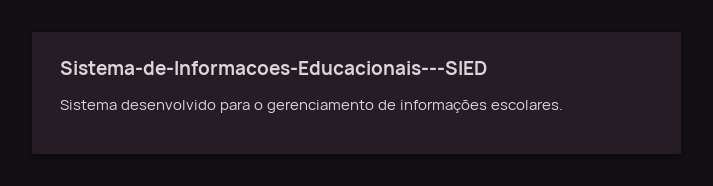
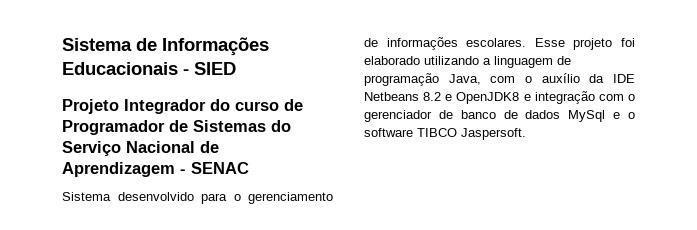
[60,61,487,75] Sistema-de-Informacoes-Educacionais---SIED -> [62,37,269,56] [62,62,236,75] [62,99,303,114] [62,120,291,135] [62,141,219,156] [62,162,249,177] Sistema de Informações Educacionais - SIED // Projeto Integrador do curso de Programador de Sistemas do Serviço Nacional de Aprendizagem - SENAC
(564, 105) none -> [534,38,635,50] [364,56,571,68] [364,73,635,86] [364,91,635,104] [364,110,635,122] [364,128,526,140] Esse projeto foi elaborado utilizando a linguagem de programação Java, com o auxílio da IDE Netbeans 8.2 e OpenJDK8 e integração com o gerenciador de banco de dados MySql e o software TIBCO Jaspersoft.

